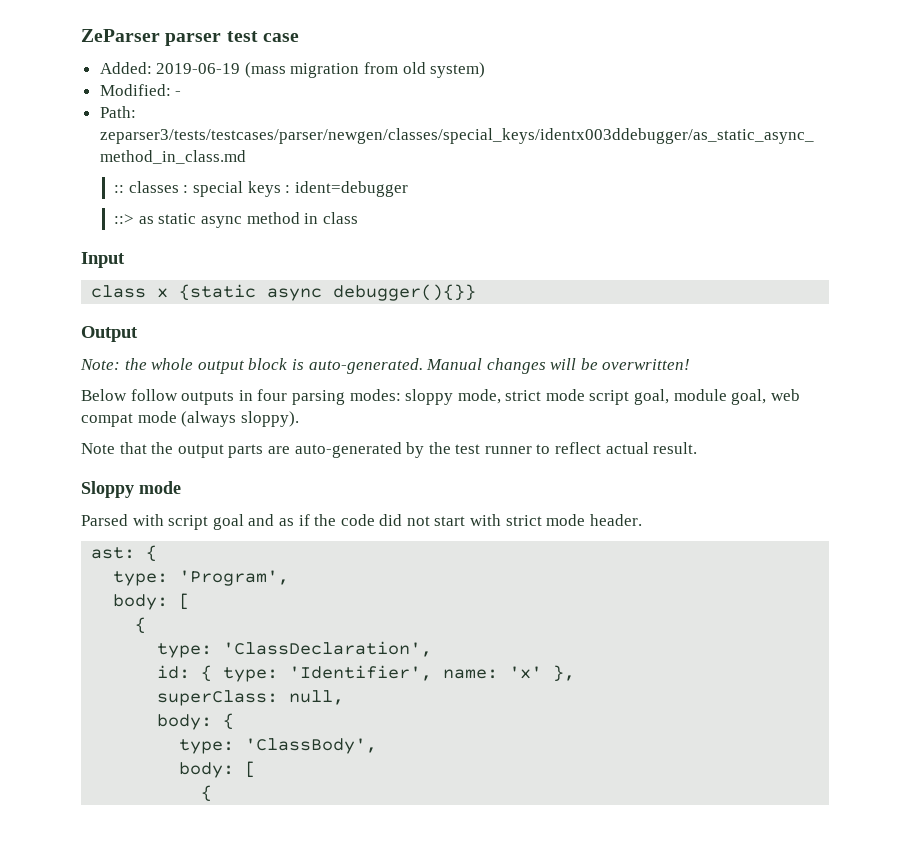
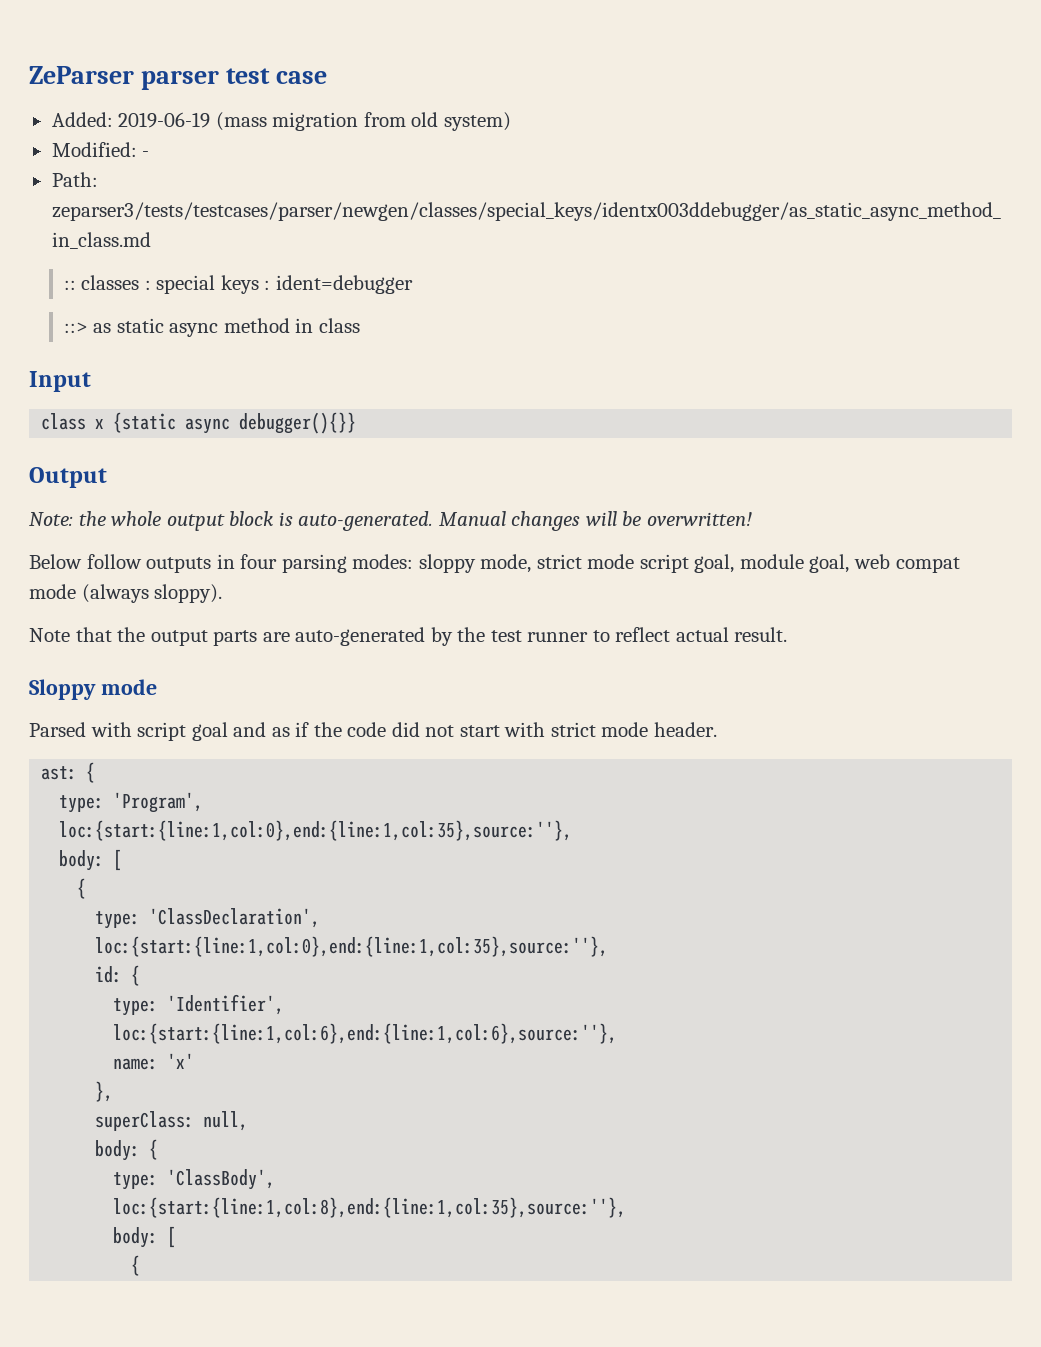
(290, 578) none -> [59,820,573,841] // loc:{start:{line:1,col:0},end:{line:1,col:35},source:''},
(433, 649) none -> [95,936,609,957] // loc:{start:{line:1,col:0},end:{line:1,col:35},source:''},
(213, 673) none -> (141, 975) //
(433, 673) none -> [113,1023,618,1044] // loc:{start:{line:1,col:6},end:{line:1,col:6},source:''}, //
(543, 672) none -> (195, 1061) //
(378, 746) none -> [113,1197,627,1218] // loc:{start:{line:1,col:8},end:{line:1,col:35},source:''},

